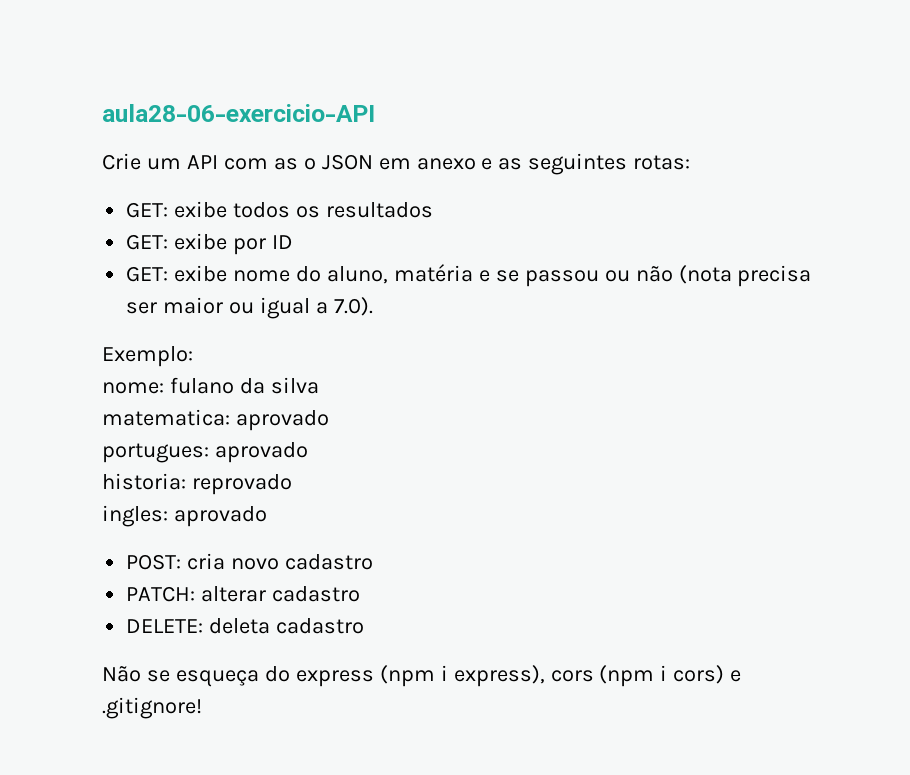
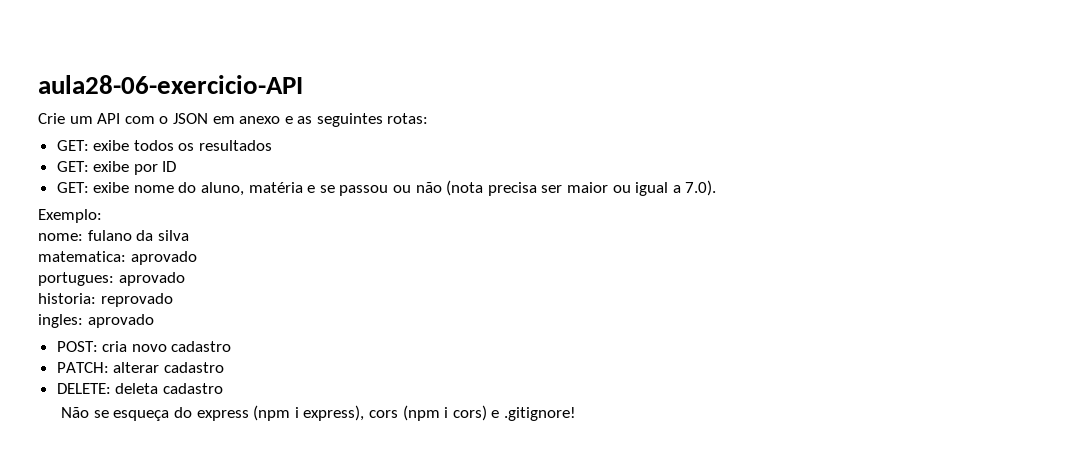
[273,158,298,170] as -> (155, 120) none

